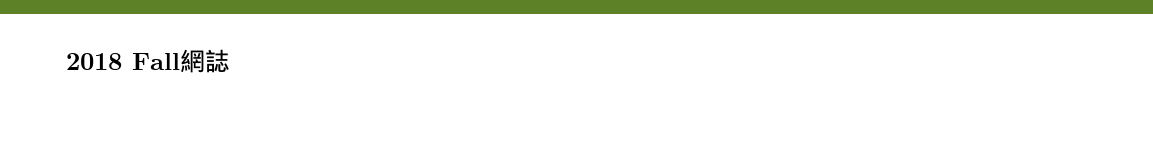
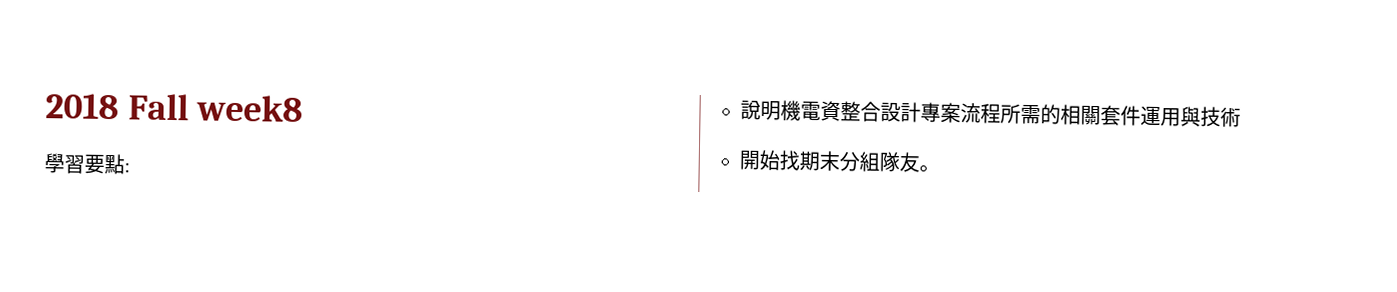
[180,49,230,73] 網誌 -> [196,94,304,122] [44,153,130,175] [740,100,1241,128] [739,149,940,173] week8 // 學習要點: // 說明機電資整合設計專案流程所需的相關套件運用與技術 // 開始找期末分組隊友。

